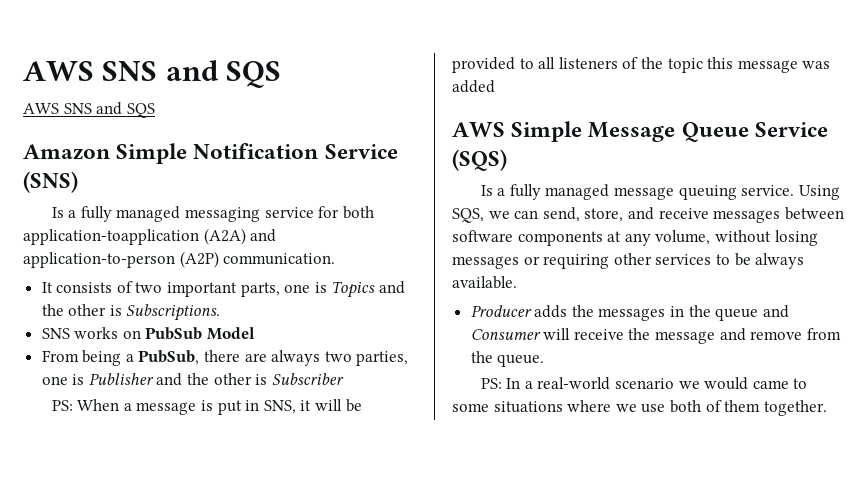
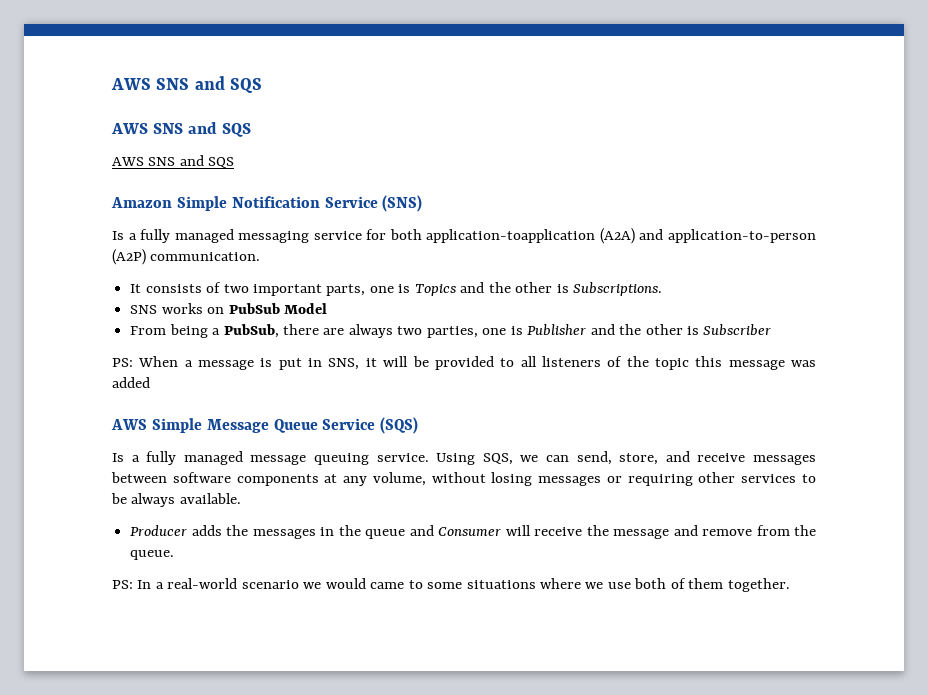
[23,60,282,88] [23,102,155,118] AWS SNS and SQS // AWS SNS and SQS -> [111,76,263,93] [111,122,252,137] [112,155,235,168] AWS SNS and SQS // AWS SNS and SQS // AWS SNS and SQS

